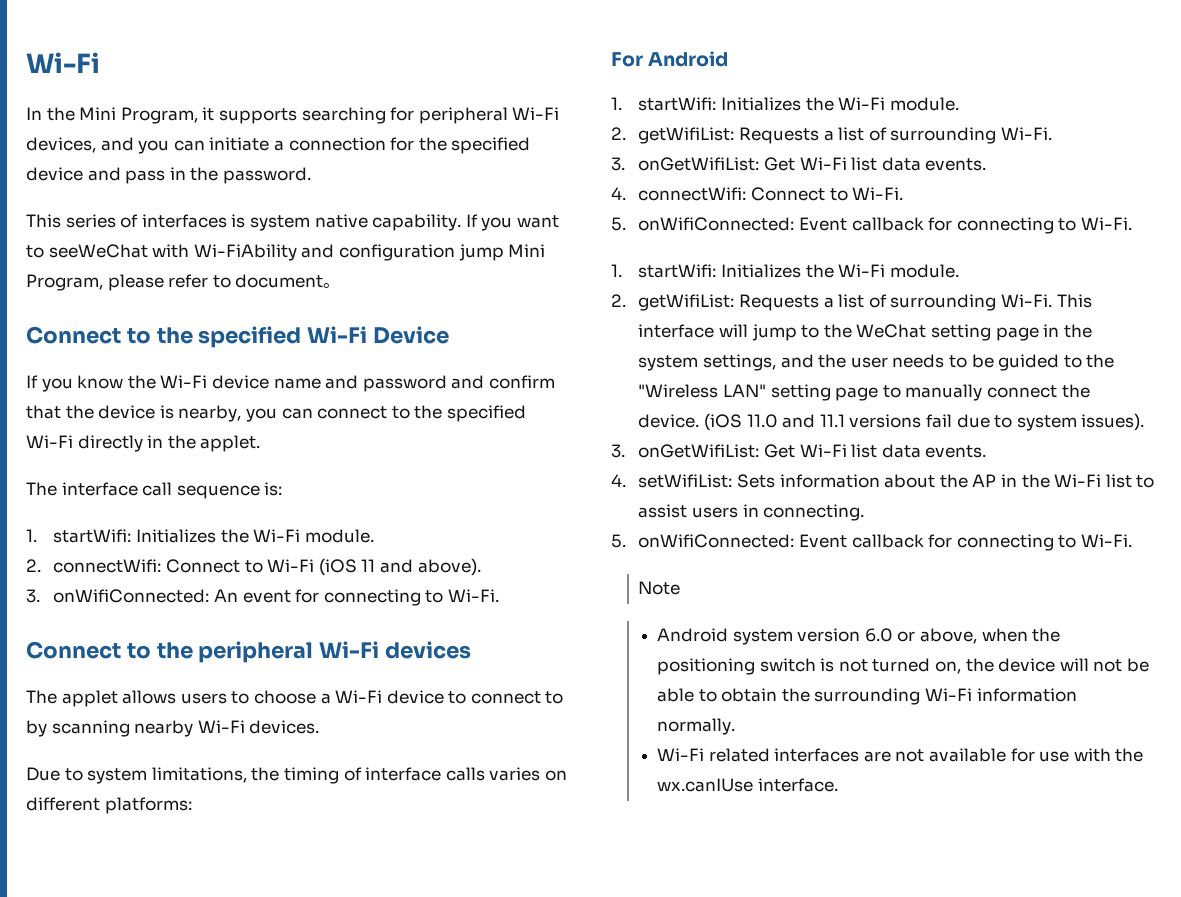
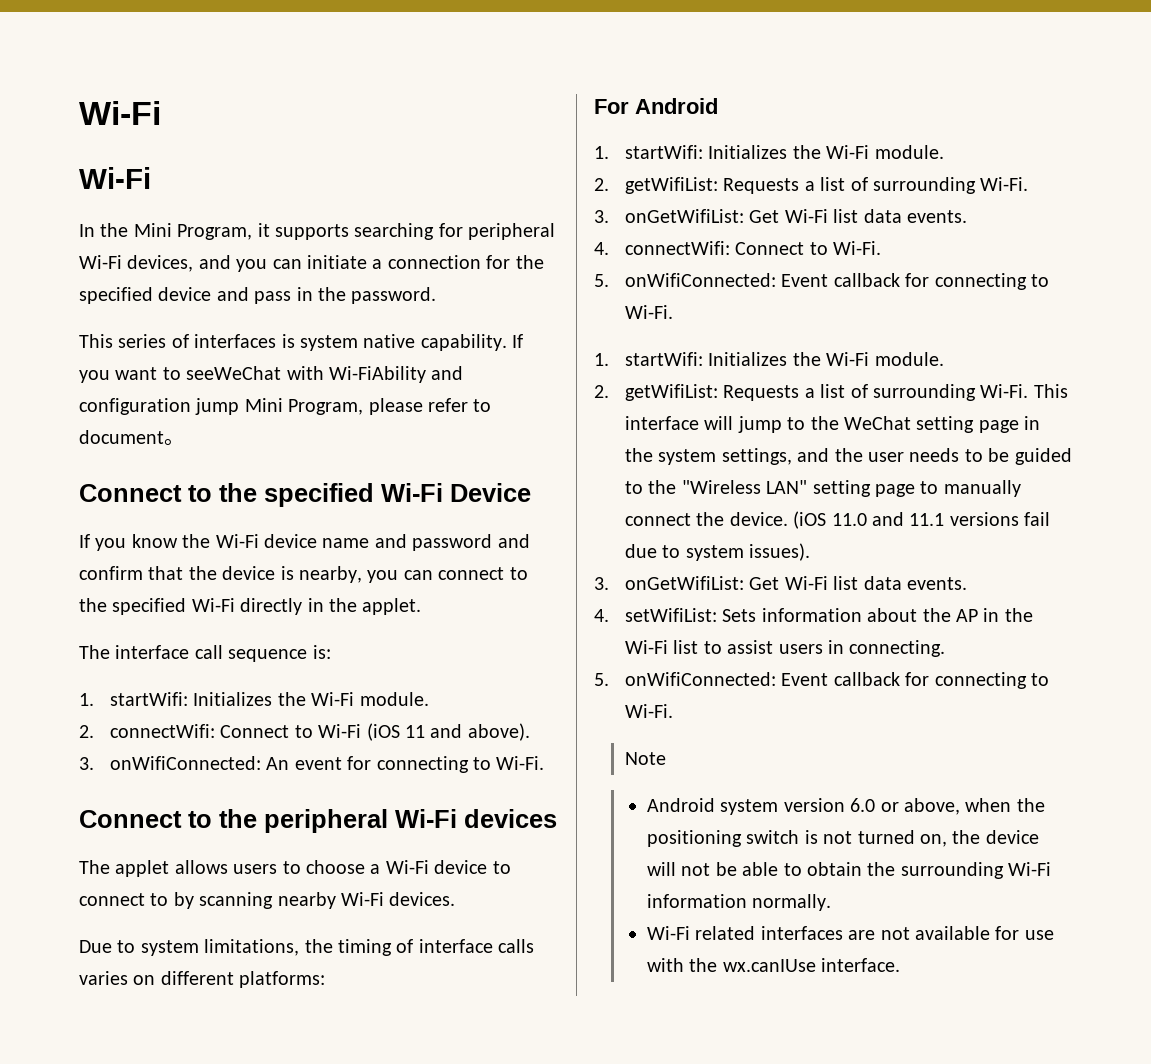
[26,52,100,73] Wi-Fi -> [79,101,161,125] [79,167,151,189] Wi-Fi // Wi-Fi

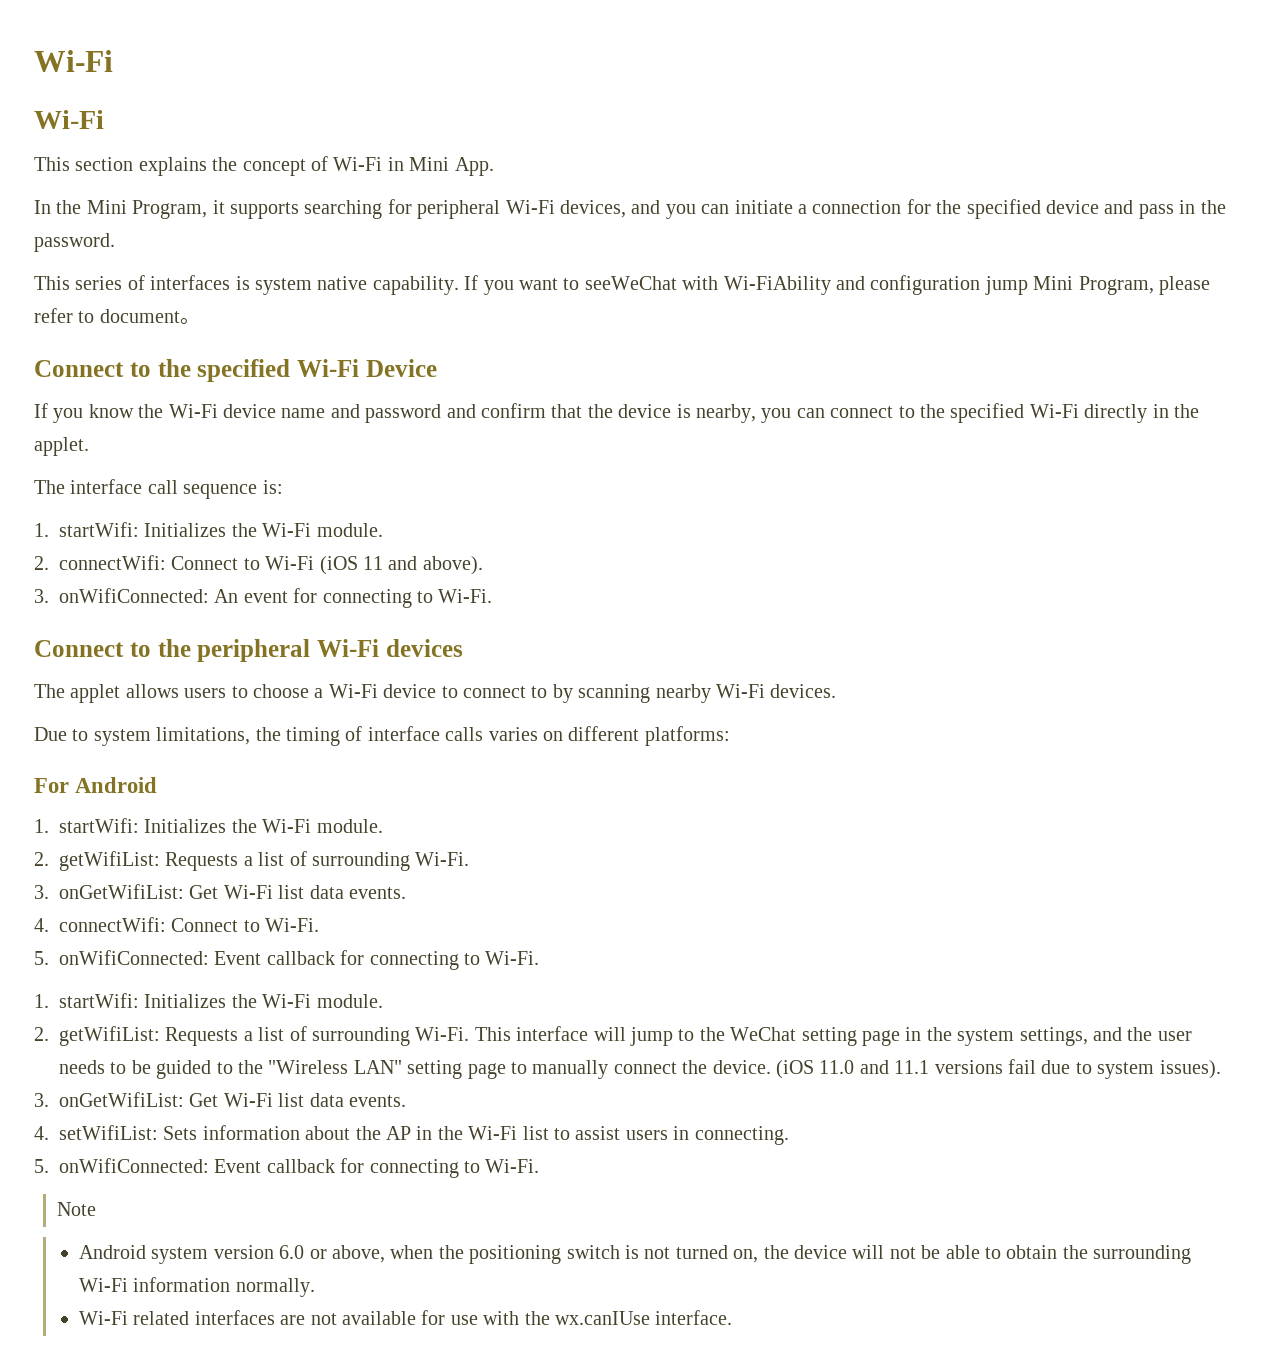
(151, 178) none -> [34,156,494,176] // This section explains the concept of Wi-Fi in Mini App.

